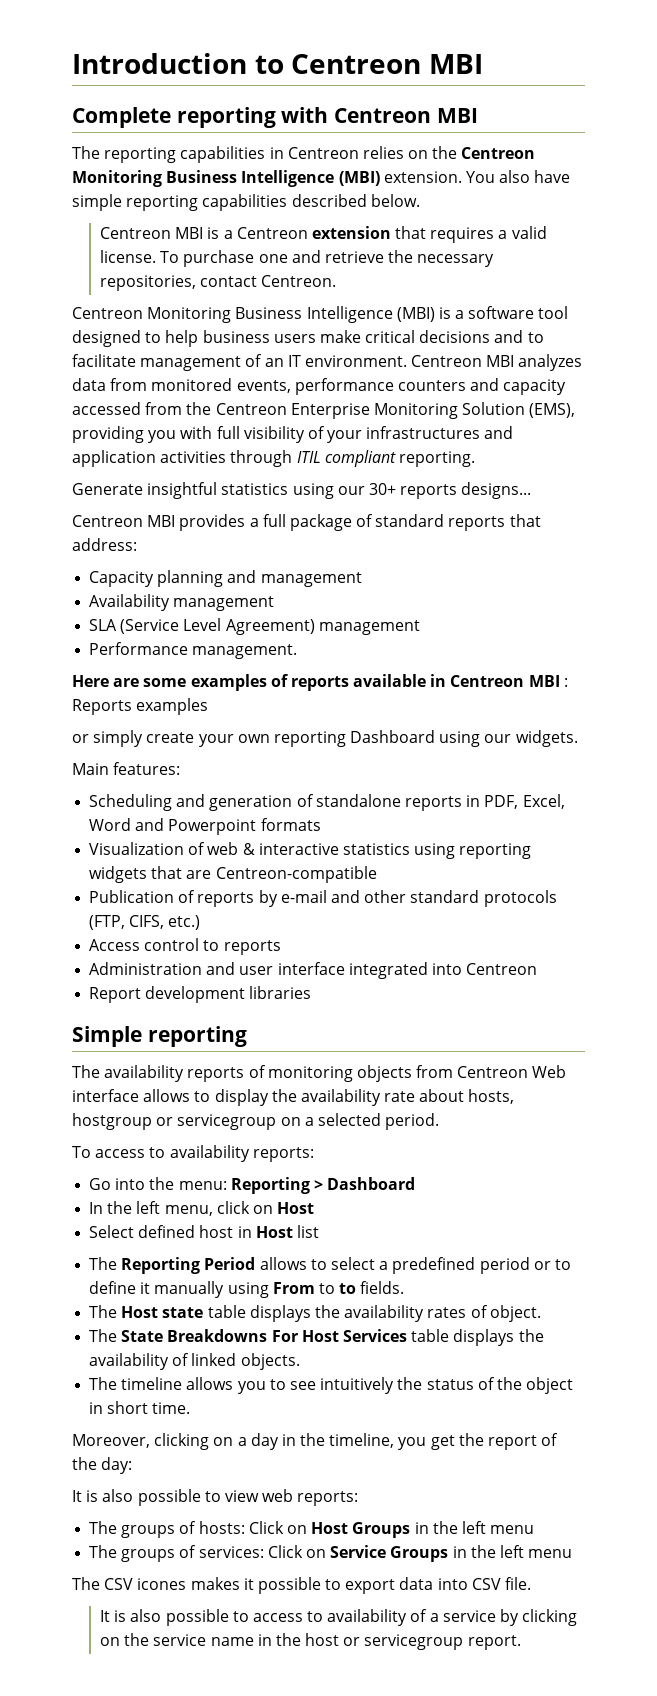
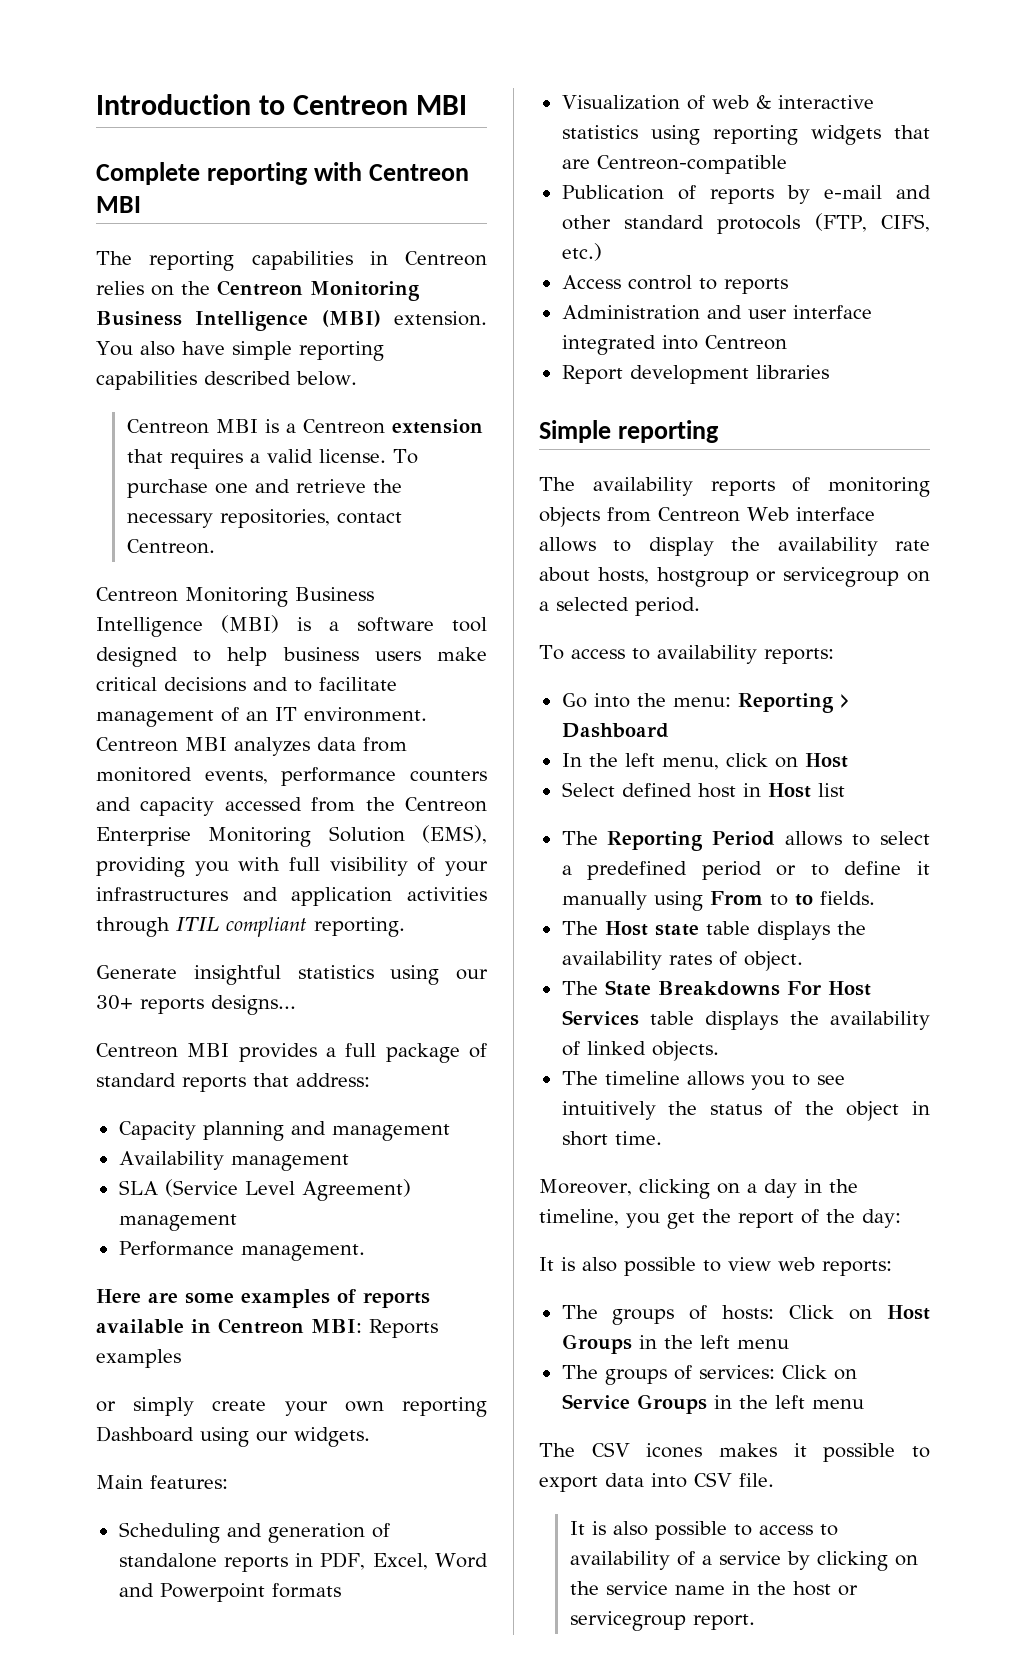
[528,675,568,687] MBI : -> [311,1319,362,1333] MBI:

